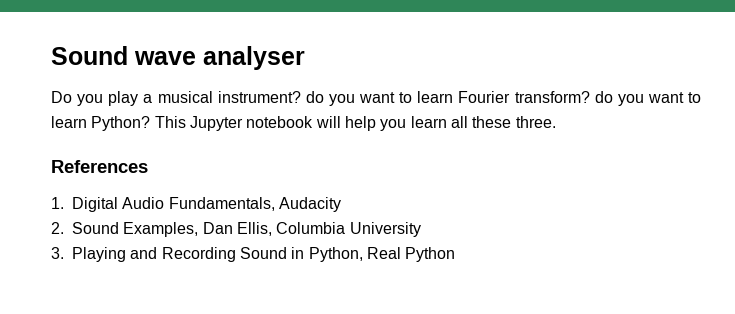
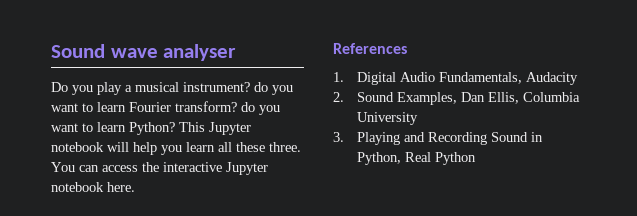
(556, 122) none -> [51,162,268,175] [51,182,135,192] You can access the interactive Jupyter notebook here.

